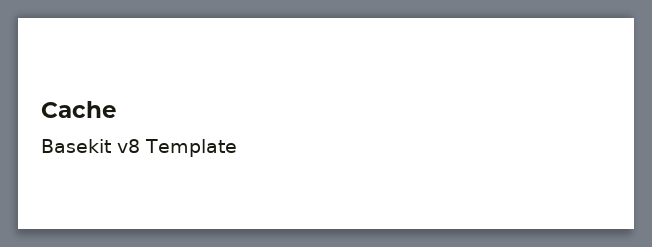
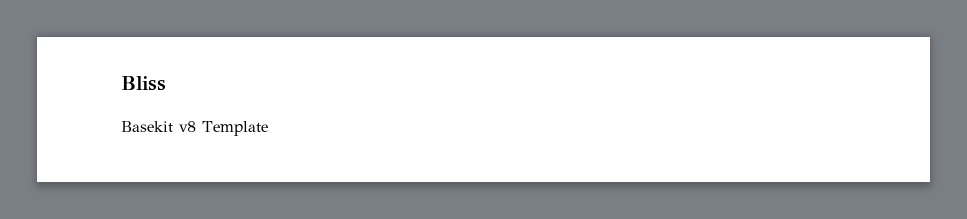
[41,101,117,118] Cache -> [121,76,166,91] Bliss

